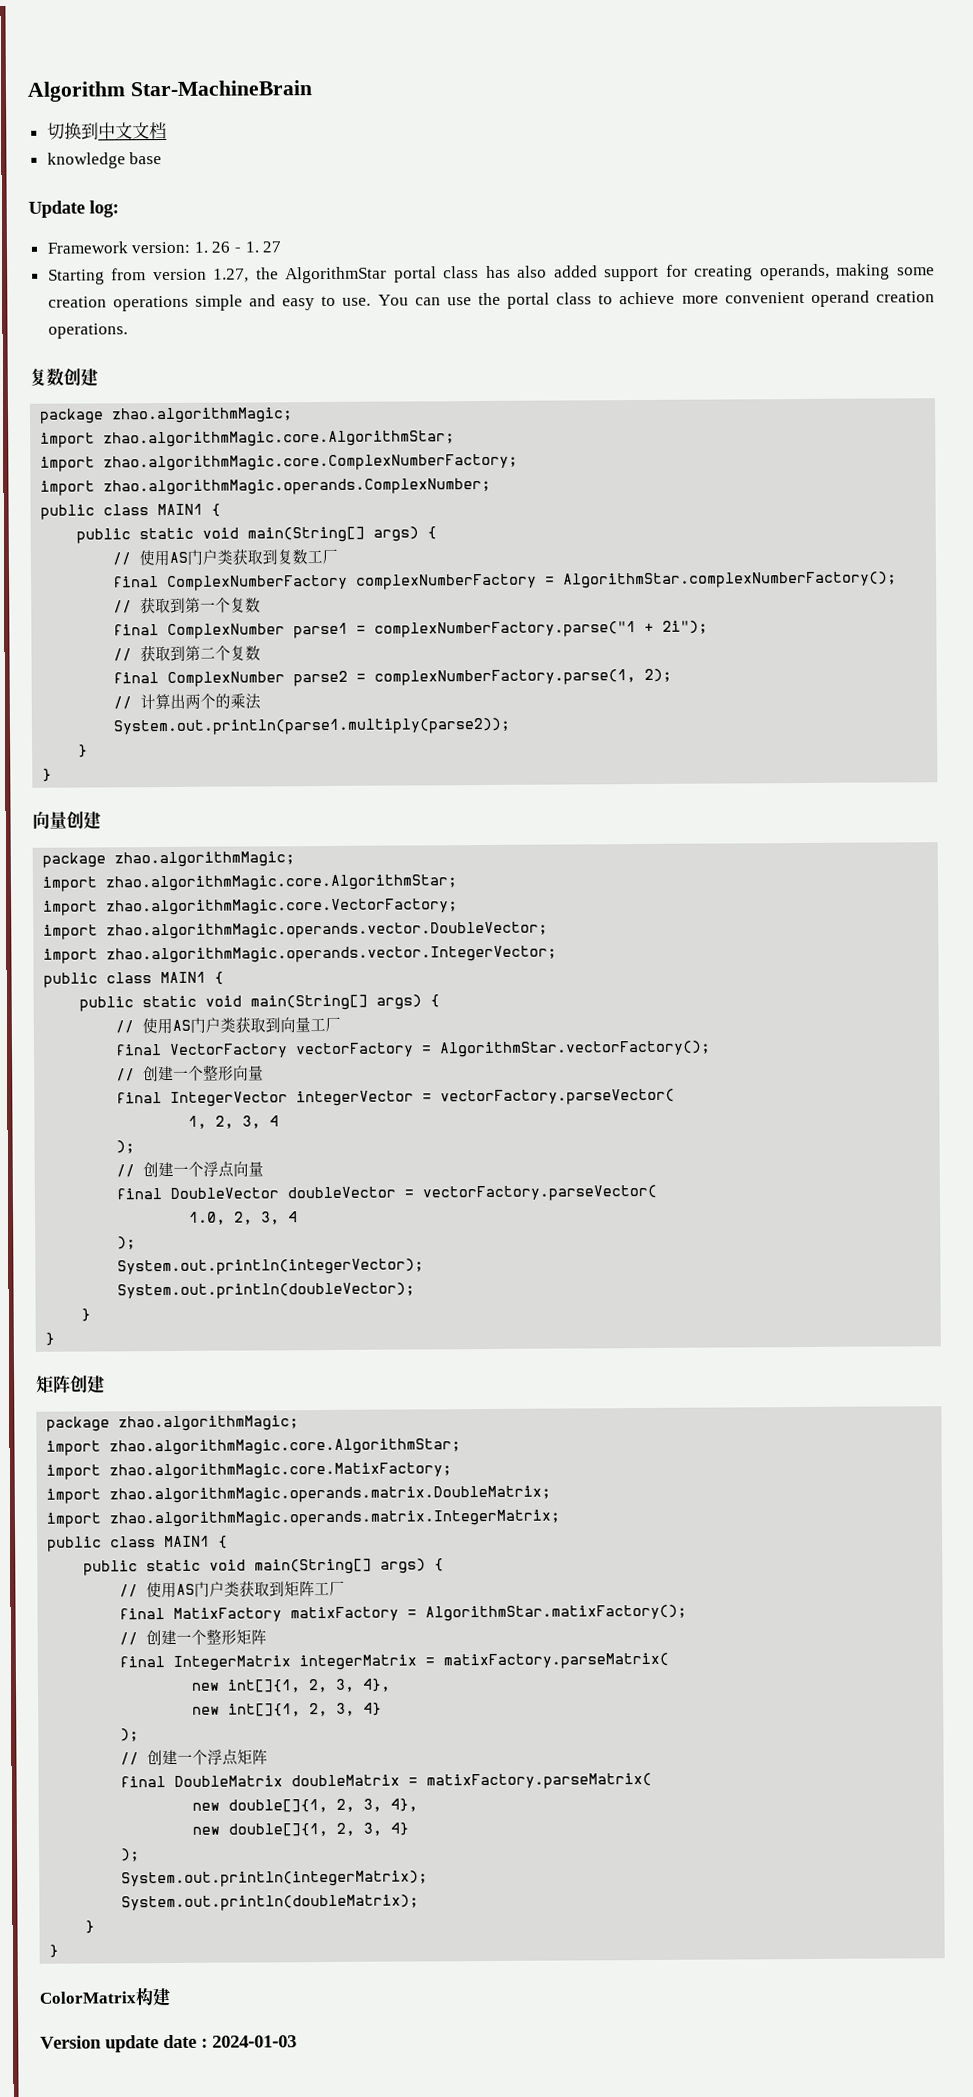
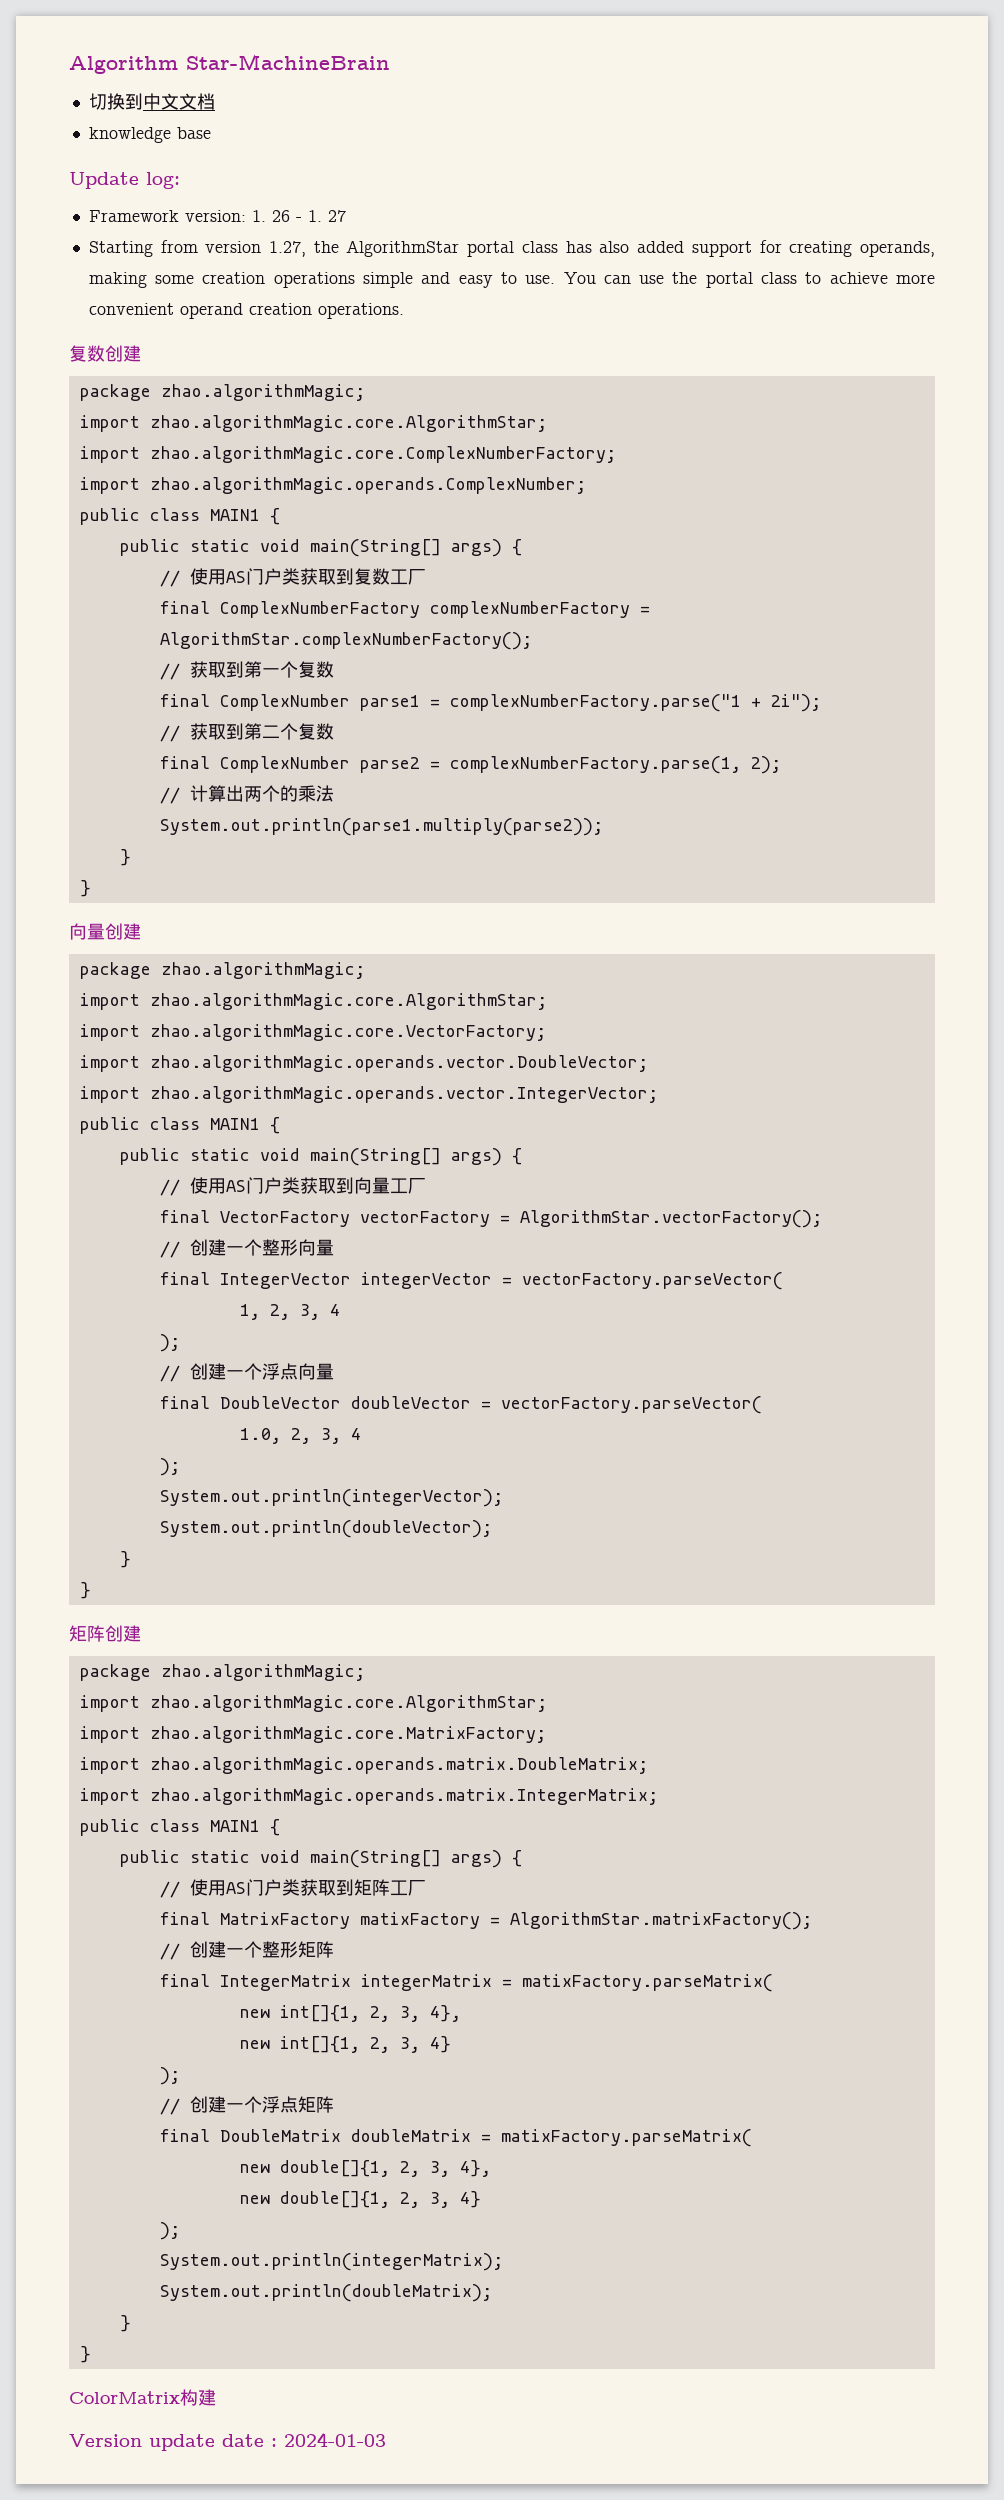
[109,1462,453,1480] zhao.algorithmMagic.core.MatixFactory; -> [149,1726,546,1743] zhao.algorithmMagic.core.MatrixFactory;
[173,1607,283,1622] MatixFactory -> [219,1912,350,1929] MatrixFactory
[425,1604,688,1622] AlgorithmStar.matixFactory(); -> [509,1912,812,1930] AlgorithmStar.matrixFactory();

